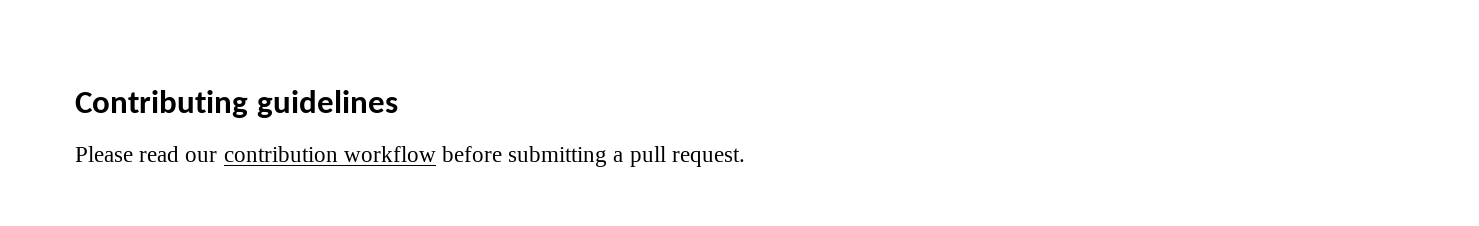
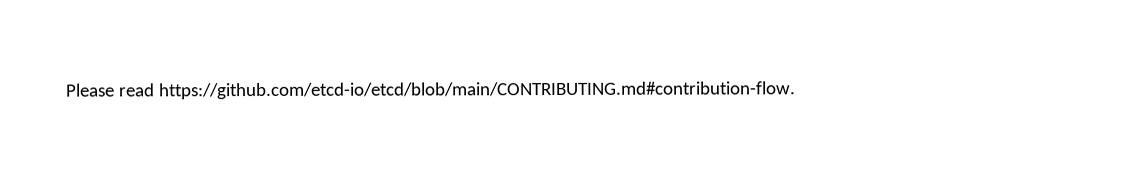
[75,90,398,118] [75,146,745,167] Contributing guidelines // Please read our contribution workflow before submitting a pull request. -> [65,81,796,100] Please read https://github.com/etcd-io/etcd/blob/main/CONTRIBUTING.md#contribution-flow.

